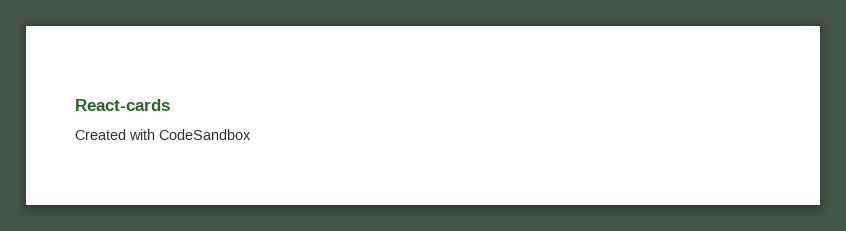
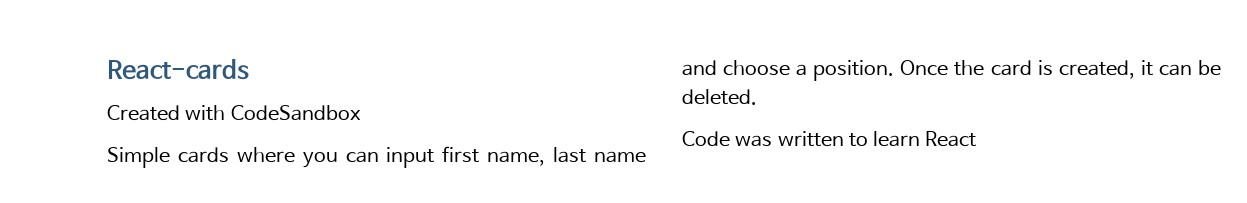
(251, 134) none -> [107,146,647,168] [682,60,1221,81] [682,89,757,105] [682,131,977,147] // Simple cards where you can input first name, last name and choose a position. Once the card is created, it can be deleted. // Code was written to learn React

